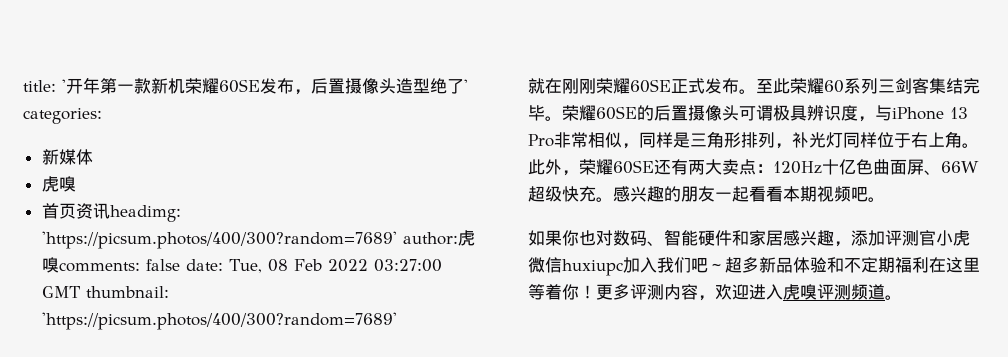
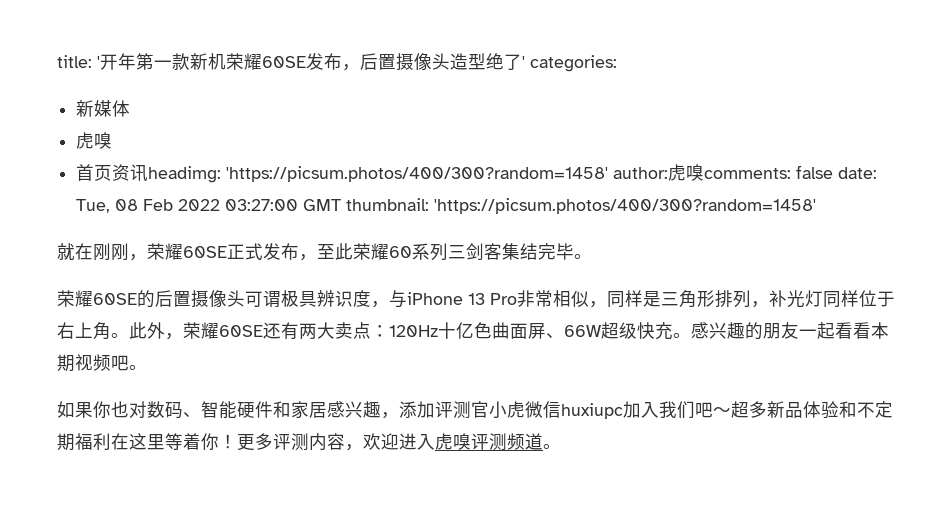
[41,231,397,249] 'https://picsum.photos/400/300?random=7689' -> [226,166,609,182] 'https://picsum.photos/400/300?random=1458'
[41,312,397,330] 'https://picsum.photos/400/300?random=7689' -> [434,198,817,214] 'https://picsum.photos/400/300?random=1458'
(596, 86) none -> [129,254,147,261] ，
[739,89,756,94] 。 -> [299,254,317,261] ，
(562, 118) none -> (592, 256) //

